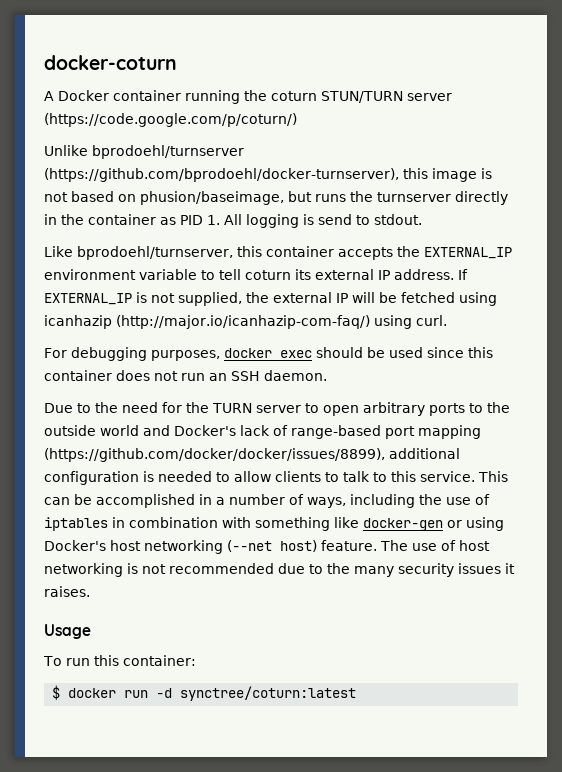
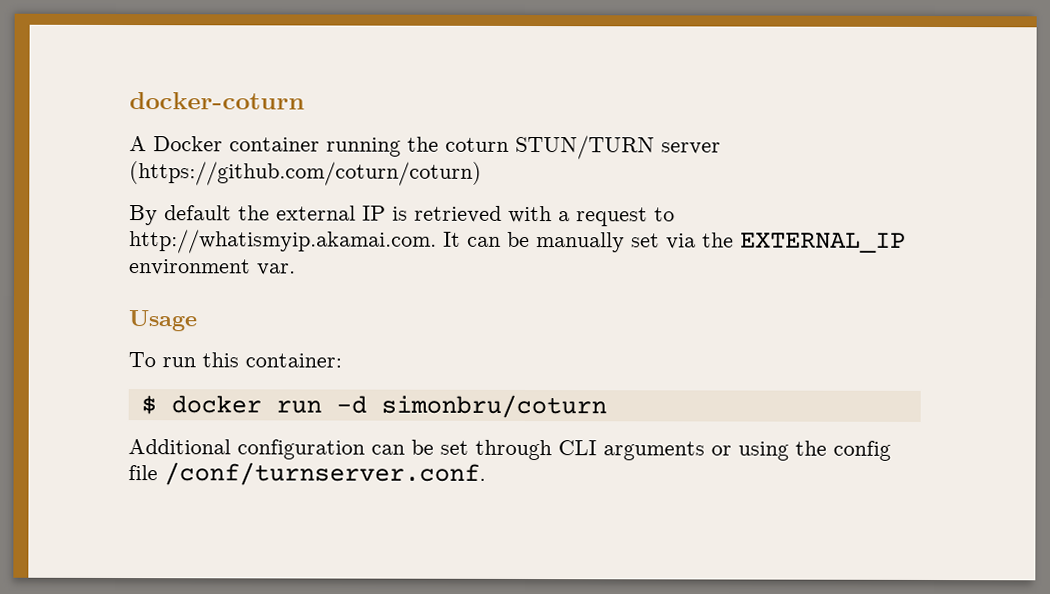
[44,113,297,127] [44,145,244,159] [44,168,492,182] [44,191,508,205] [44,214,422,228] [44,246,512,260] [44,269,468,280] [44,292,497,306] [44,315,447,329] [44,347,493,361] [44,370,327,381] [44,402,510,416] [44,425,481,439] [44,448,460,462] [44,471,508,485] [44,494,490,508] [44,517,504,531] [44,540,490,554] [44,563,515,577] [44,586,90,597] (https://code.google.com/p/coturn/) // Unlike bprodoehl/turnserver (https://github.com/bprodoehl/docker-turnserver), this image is not based on phusion/baseimage, but runs the turnserver directly in the container as PID 1. All logging is send to stdout. // Like bprodoehl/turnserver, this container accepts the EXTERNAL_IP environment variable to tell coturn its external IP address. If EXTERNAL_IP is not supplied, the external IP will be fetched using icanhazip (http://major.io/icanhazip-com-faq/) using curl. // For debugging purposes, docker exec should be used since this container does not run an SSH daemon. // Due to the need for the TURN server to open arbitrary ports to the outside world and Docker's lack of range-based port mapping (https://github.com/docker/docker/issues/8899), additional configuration is needed to allow clients to talk to this service. This can be accomplished in a number of ways, including the use of iptables in combination with something like docker-gen or using Docker's host networking (--net host) feature. The use of host networking is not recommended due to the many security issues it raises. -> [129,161,482,186] [129,205,675,227] [129,229,906,254] [129,259,296,276] (https://github.com/coturn/coturn) // By default the external IP is retrieved with a request to http://whatismyip.akamai.com. It can be manually set via the EXTERNAL_IP environment var.
[180,686,357,701] synctree/coturn:latest -> [380,394,607,419] [128,439,891,461] [128,462,486,486] simonbru/coturn // Additional configuration can be set through CLI arguments or using the config file /conf/turnserver.conf.

